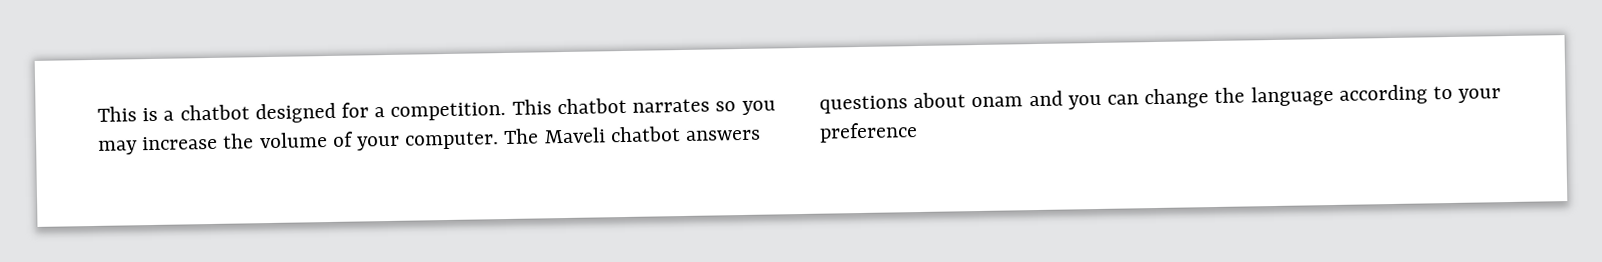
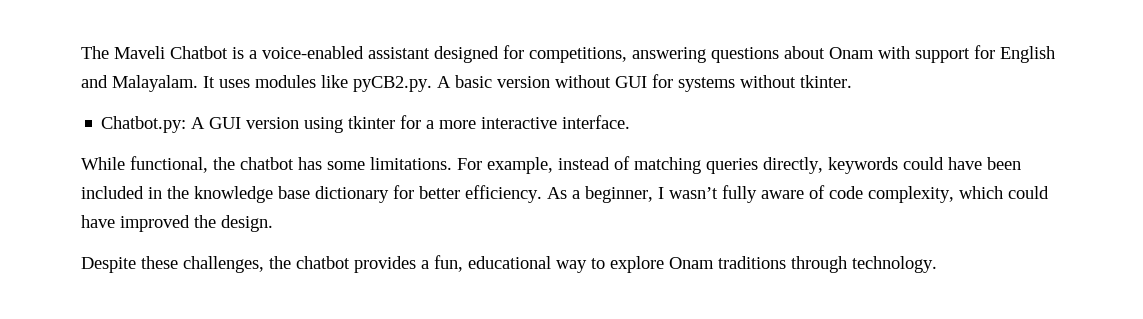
[97,97,776,124] [98,126,762,155] [819,84,1502,114] [819,122,918,143] This is a chatbot designed for a competition. This chatbot narrates so you may increase the volume of your computer. The Maveli chatbot answers questions about onam and you can change the language according to your preference -> [81,45,1055,63] [81,74,852,92] [101,115,631,133] [81,156,1021,174] [81,185,1049,203] [81,215,273,232] [81,255,937,273] The Maveli Chatbot is a voice-enabled assistant designed for competitions, answering questions about Onam with support for English and Malayalam. It uses modules like pyCB2.py. A basic version without GUI for systems without tkinter. // Chatbot.py: A GUI version using tkinter for a more interactive interface. // While functional, the chatbot has some limitations. For example, instead of matching queries directly, keywords could have been included in the knowledge base dictionary for better efficiency. As a beginner, I wasn’t fully aware of code complexity, which could have improved the design. // Despite these challenges, the chatbot provides a fun, educational way to explore Onam traditions through technology.

